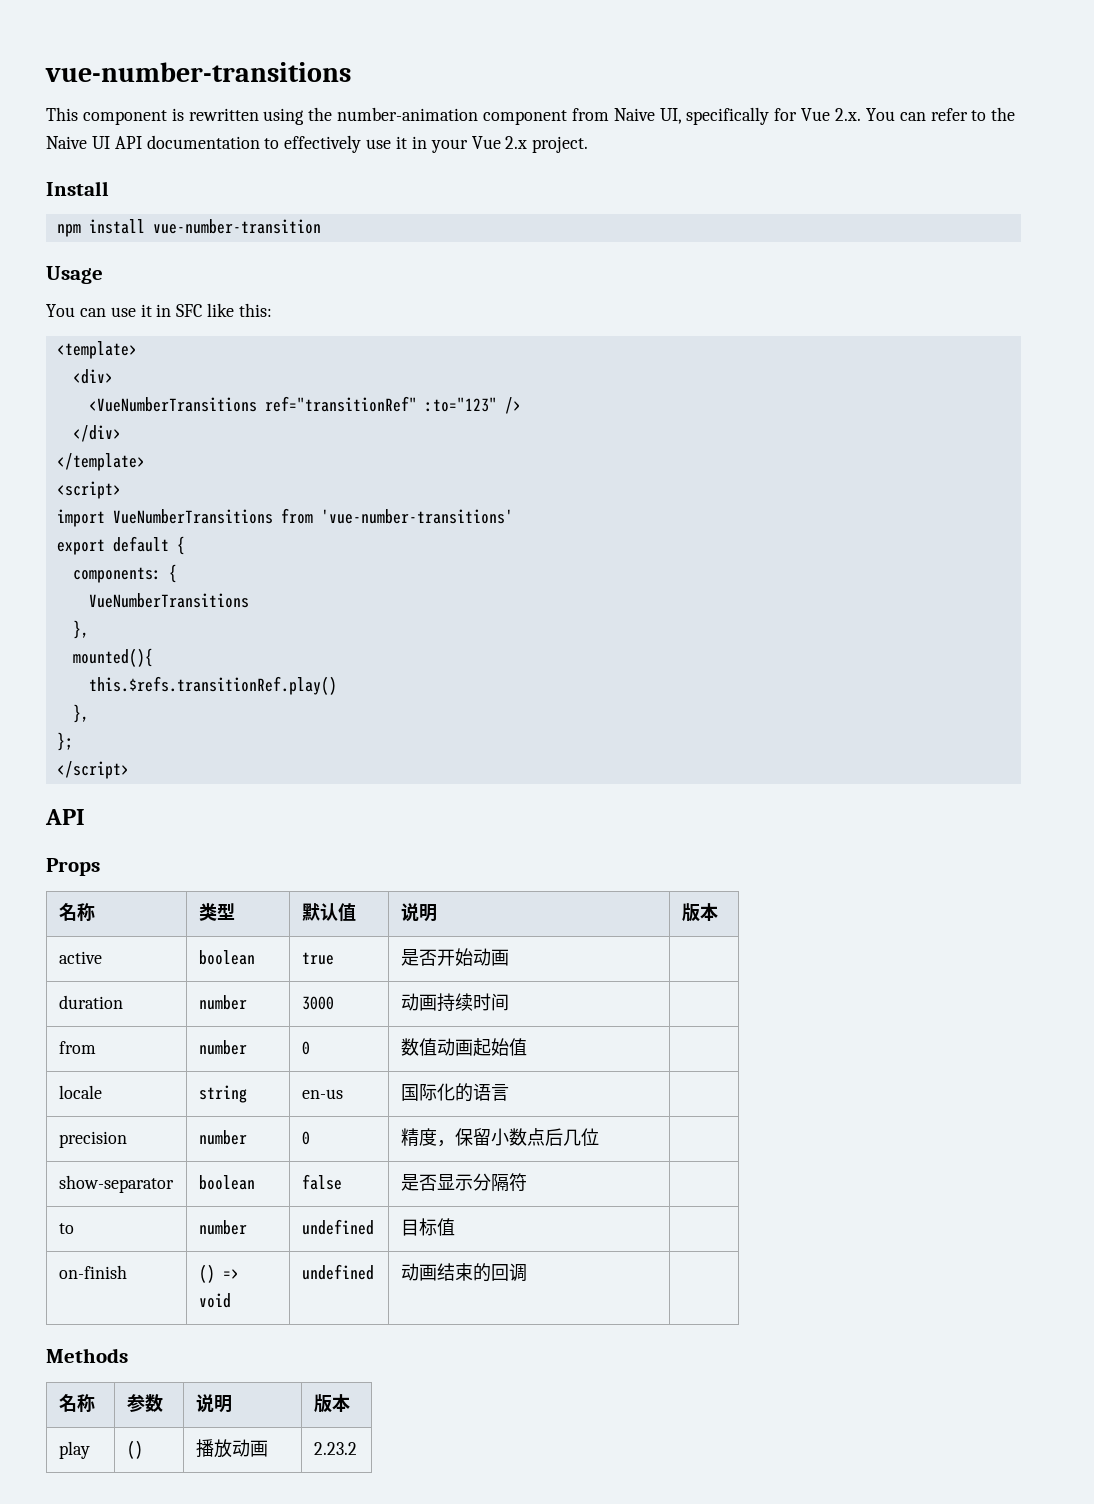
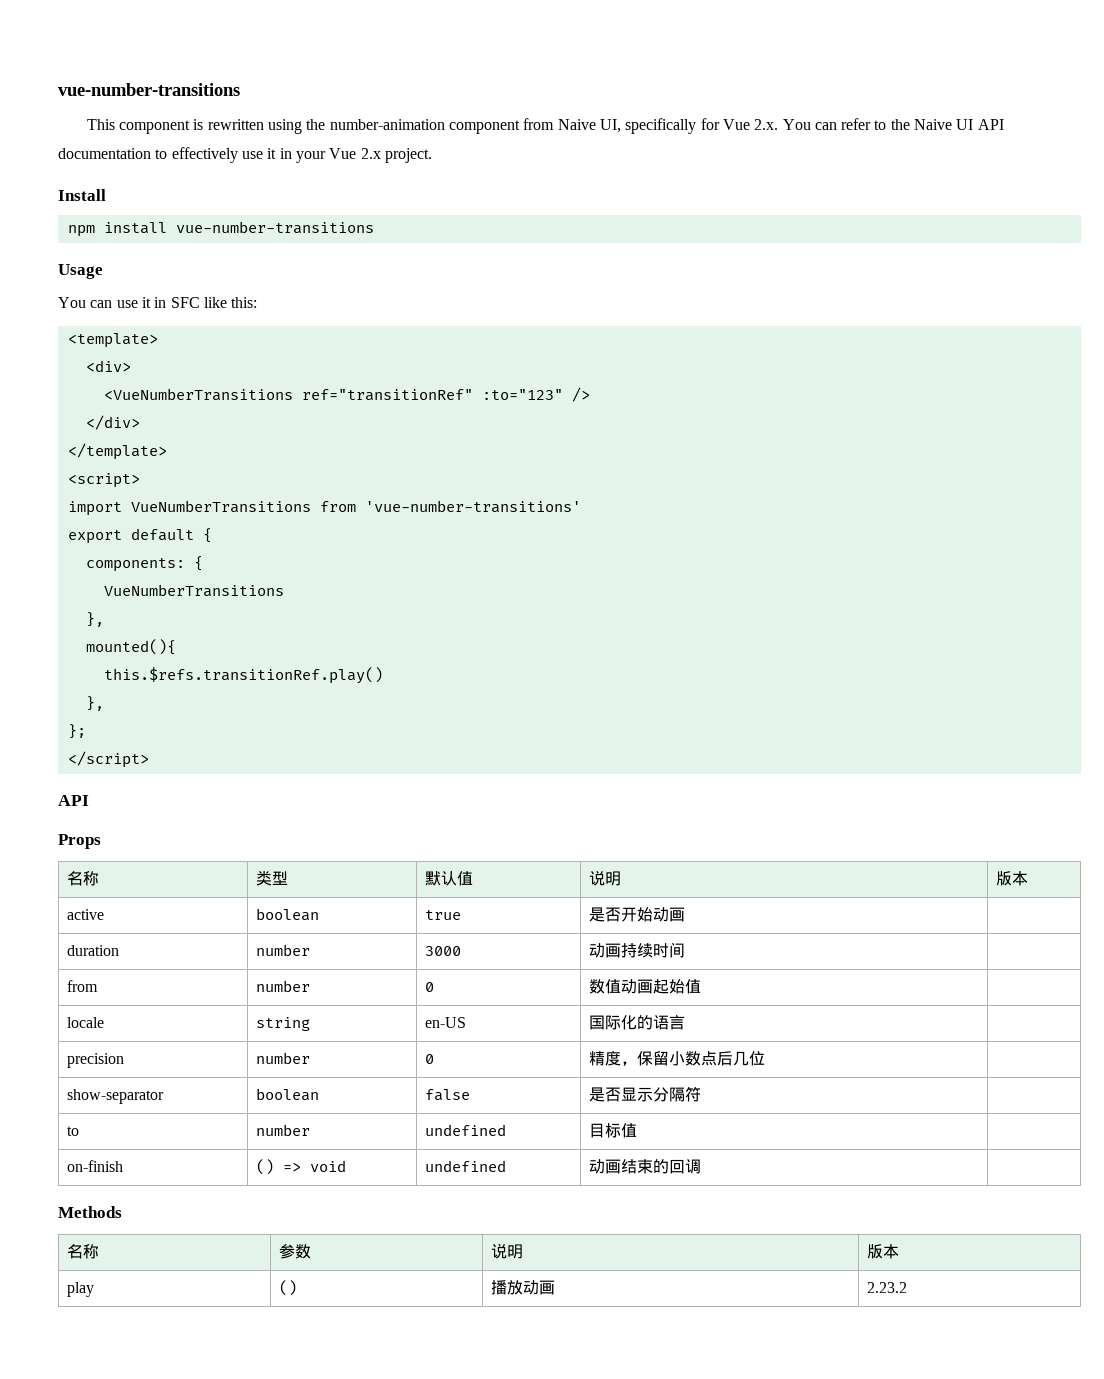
[152,219,321,234] vue-number-transition -> [175,221,374,234] vue-number-transitions
[301,1089,343,1099] en-us -> [424,1017,466,1028] en-US

